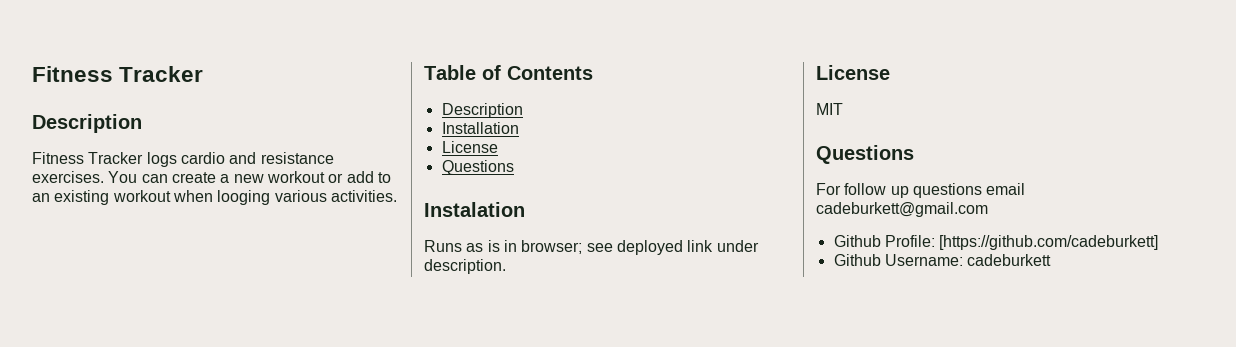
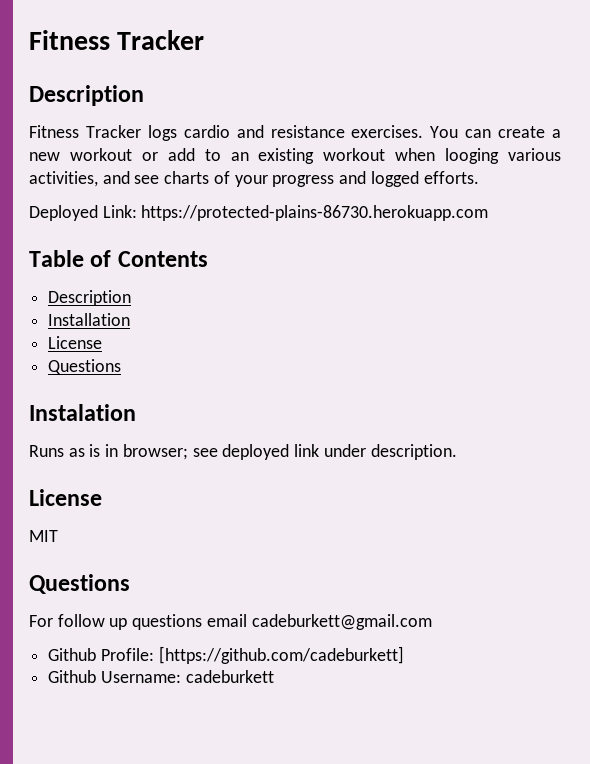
[330,190,397,202] activities. -> [29,171,479,187] [29,205,489,221] activities, and see charts of your progress and logged efforts. // Deployed Link: https://protected-plains-86730.herokuapp.com

